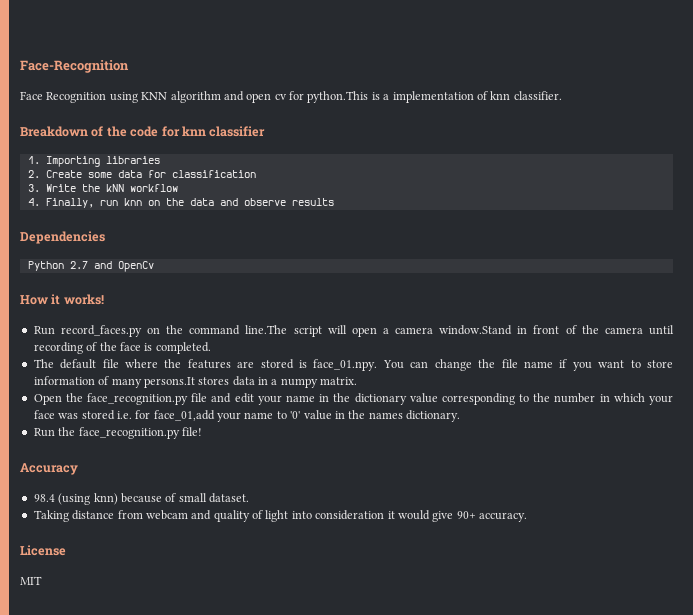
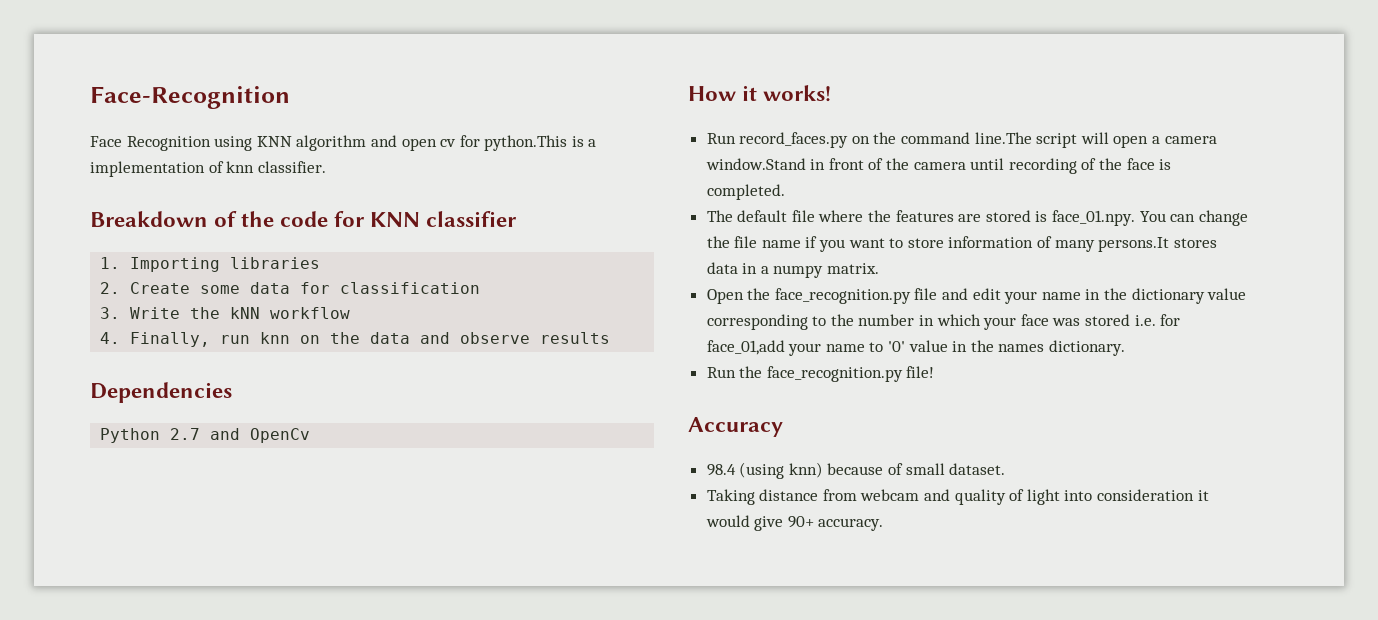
[181,126,206,136] knn -> [370,212,421,227] KNN
[20,545,66,556] [20,576,42,585] // License // MIT -> (884, 524) none

